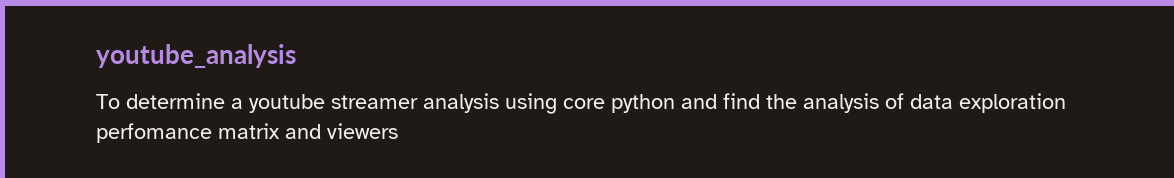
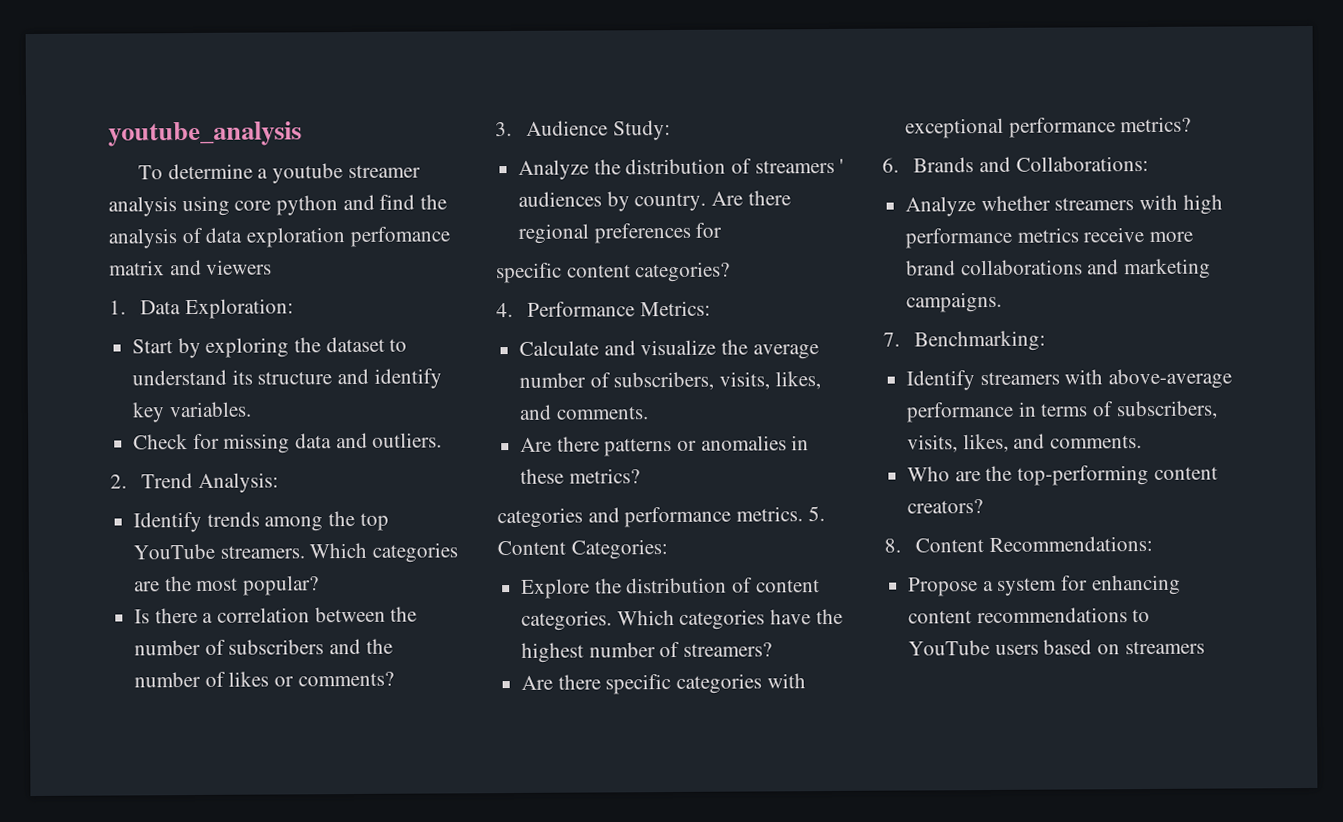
(398, 131) none -> [109,298,294,320] [132,336,408,359] [132,368,442,389] [132,401,252,423] [133,432,443,454] [110,472,279,493] [133,510,389,533] [133,542,459,563] [134,575,320,596] [134,606,418,624] [134,638,393,656] [134,671,394,688] [495,120,671,141] [518,158,845,180] [518,190,791,212] [518,222,723,244] [496,261,731,284] [496,300,711,318] [519,339,819,360] [519,371,821,391] [519,404,649,420] [520,435,810,457] [520,468,640,484] [497,506,825,529] [497,539,668,560] [521,577,820,599] [521,608,843,631] [521,641,773,663] [521,673,806,695] [905,116,1192,139] [882,155,1149,173] [905,194,1223,217] [905,227,1194,249] [906,258,1212,280] [906,291,1003,313] [883,330,1047,352] [906,368,1233,391] [906,400,1218,423] [907,433,1143,453] [907,464,1218,486] [907,499,984,514] [884,535,1153,553] [908,574,1181,597] [908,607,1151,624] [908,639,1205,656] // 1. Data Exploration: // Start by exploring the dataset to understand its structure and identify key variables. // Check for missing data and outliers. // 2. Trend Analysis: // Identify trends among the top YouTube streamers. Which categories are the most popular? // Is there a correlation between the number of subscribers and the number of likes or comments? // 3. Audience Study: // Analyze the distribution of streamers ' audiences by country. Are there regional preferences for // specific content categories? // 4. Performance Metrics: // Calculate and visualize the average number of subscribers, visits, likes, and comments. // Are there patterns or anomalies in these metrics? // categories and performance metrics. 5. Content Categories: // Explore the distribution of content categories. Which categories have the highest number of streamers? // Are there specific categories with exceptional performance metrics? // 6. Brands and Collaborations: // Analyze whether streamers with high performance metrics receive more brand collaborations and marketing campaigns. // 7. Benchmarking: // Identify streamers with above-average performance in terms of subscribers, visits, likes, and comments. // Who are the top-performing content creators? // 8. Content Recommendations: // Propose a system for enhancing content recommendations to YouTube users based on streamers

